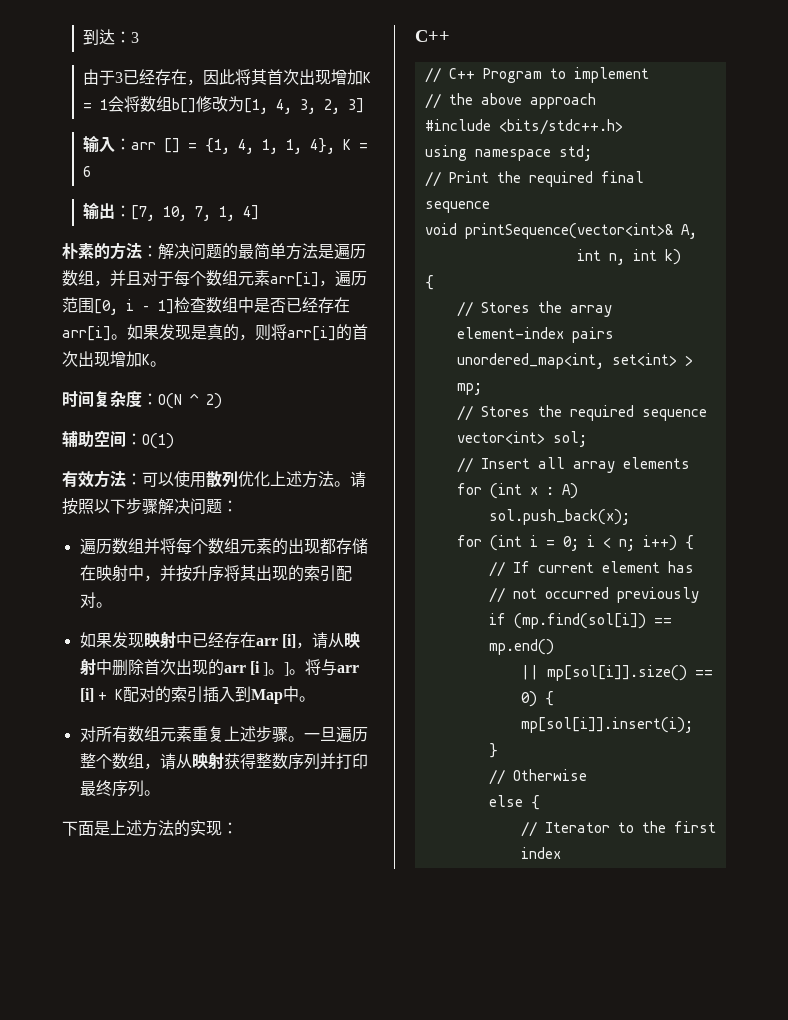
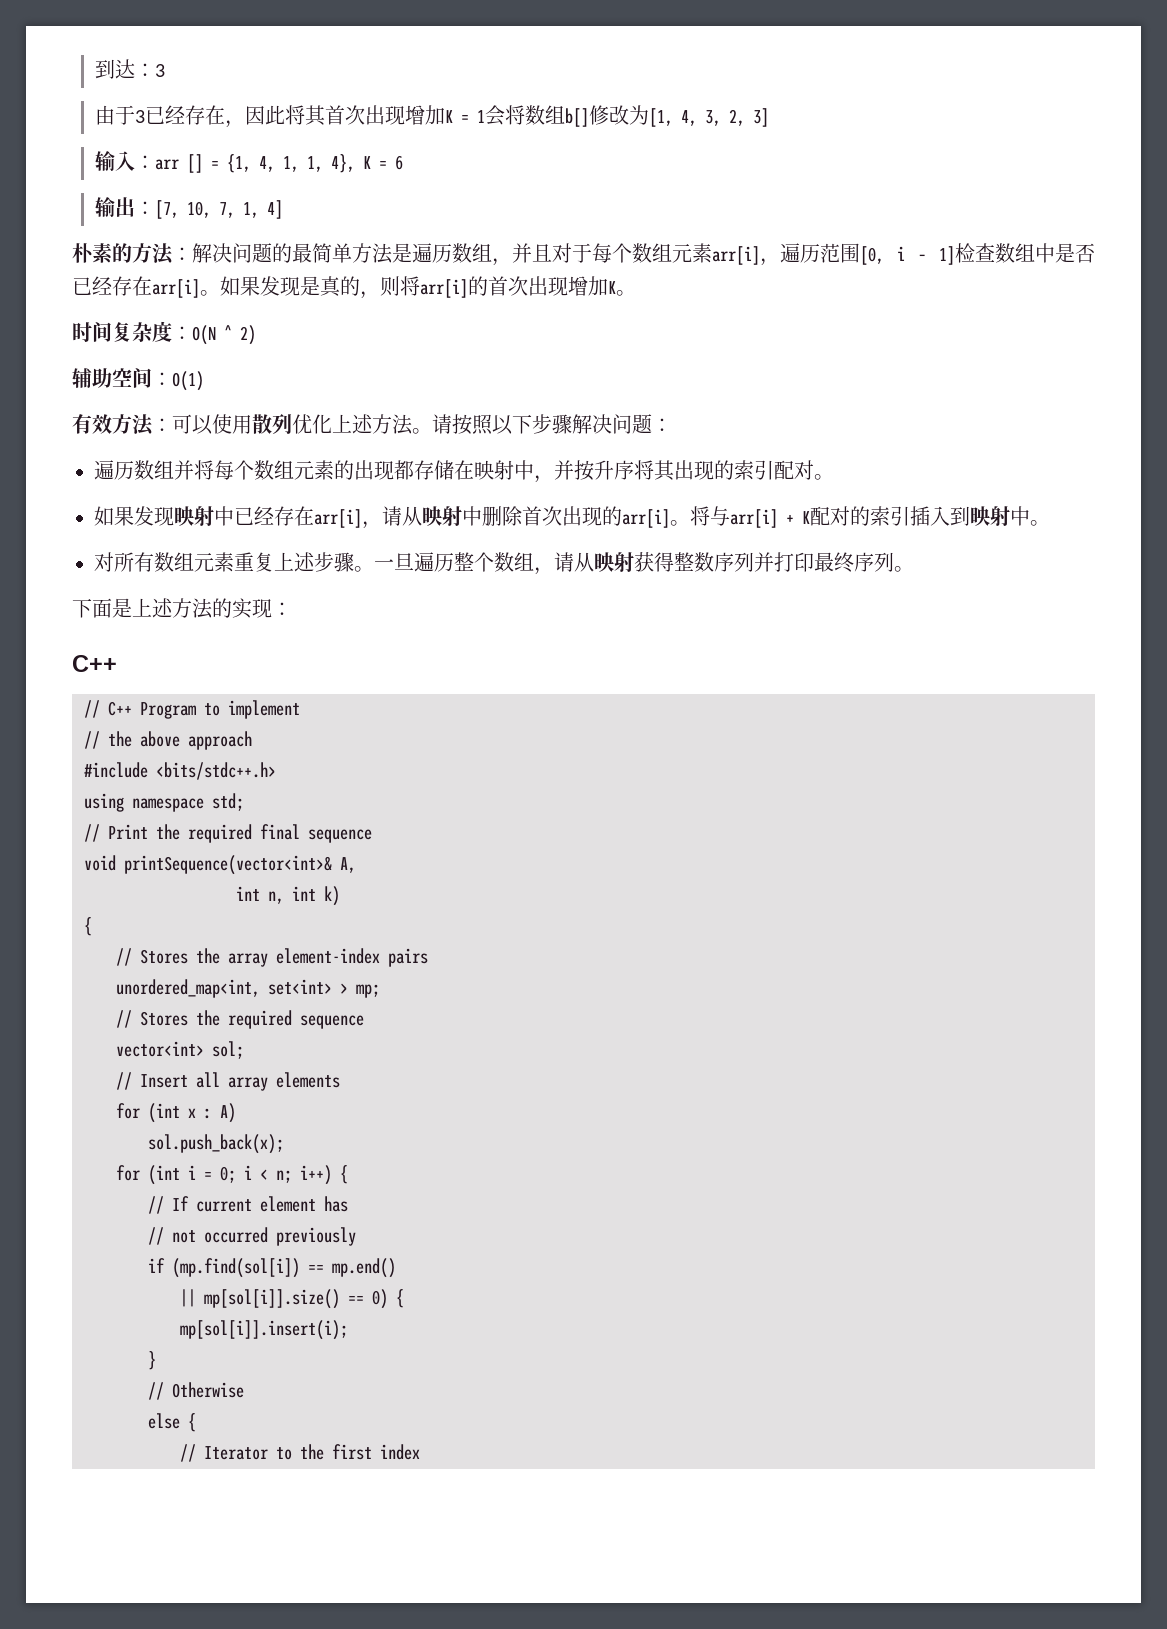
[255,634,296,648] arr [i] -> [314,509,362,528] arr[i]
[223,659,360,676] [79,688,94,702] arr [i ]。]。将与arr [i] -> [622,506,778,528] arr[i]。将与arr[i]
[250,689,283,704] Map -> [970,506,1010,526] 映射

